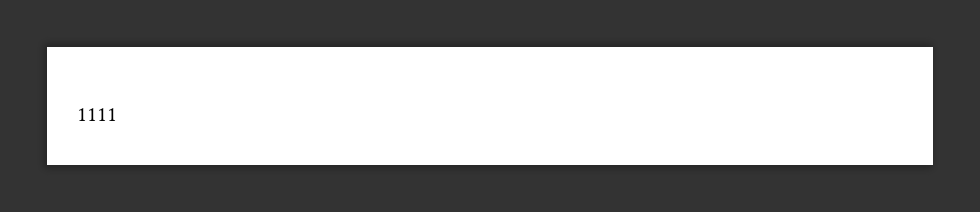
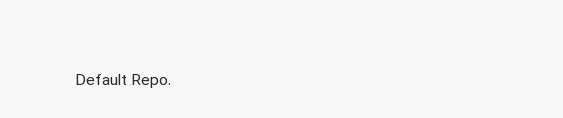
[77,108,117,121] 1111 -> [75,74,172,88] Default Repo.

